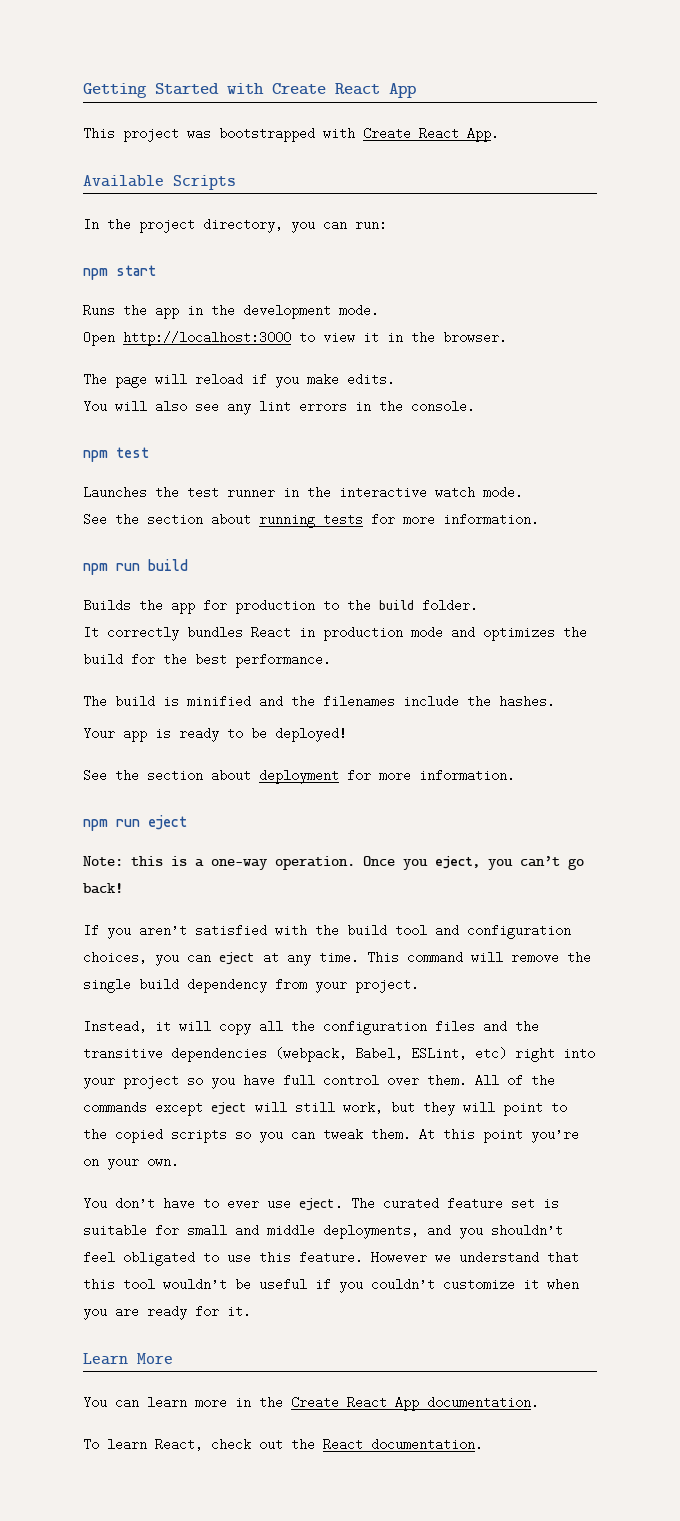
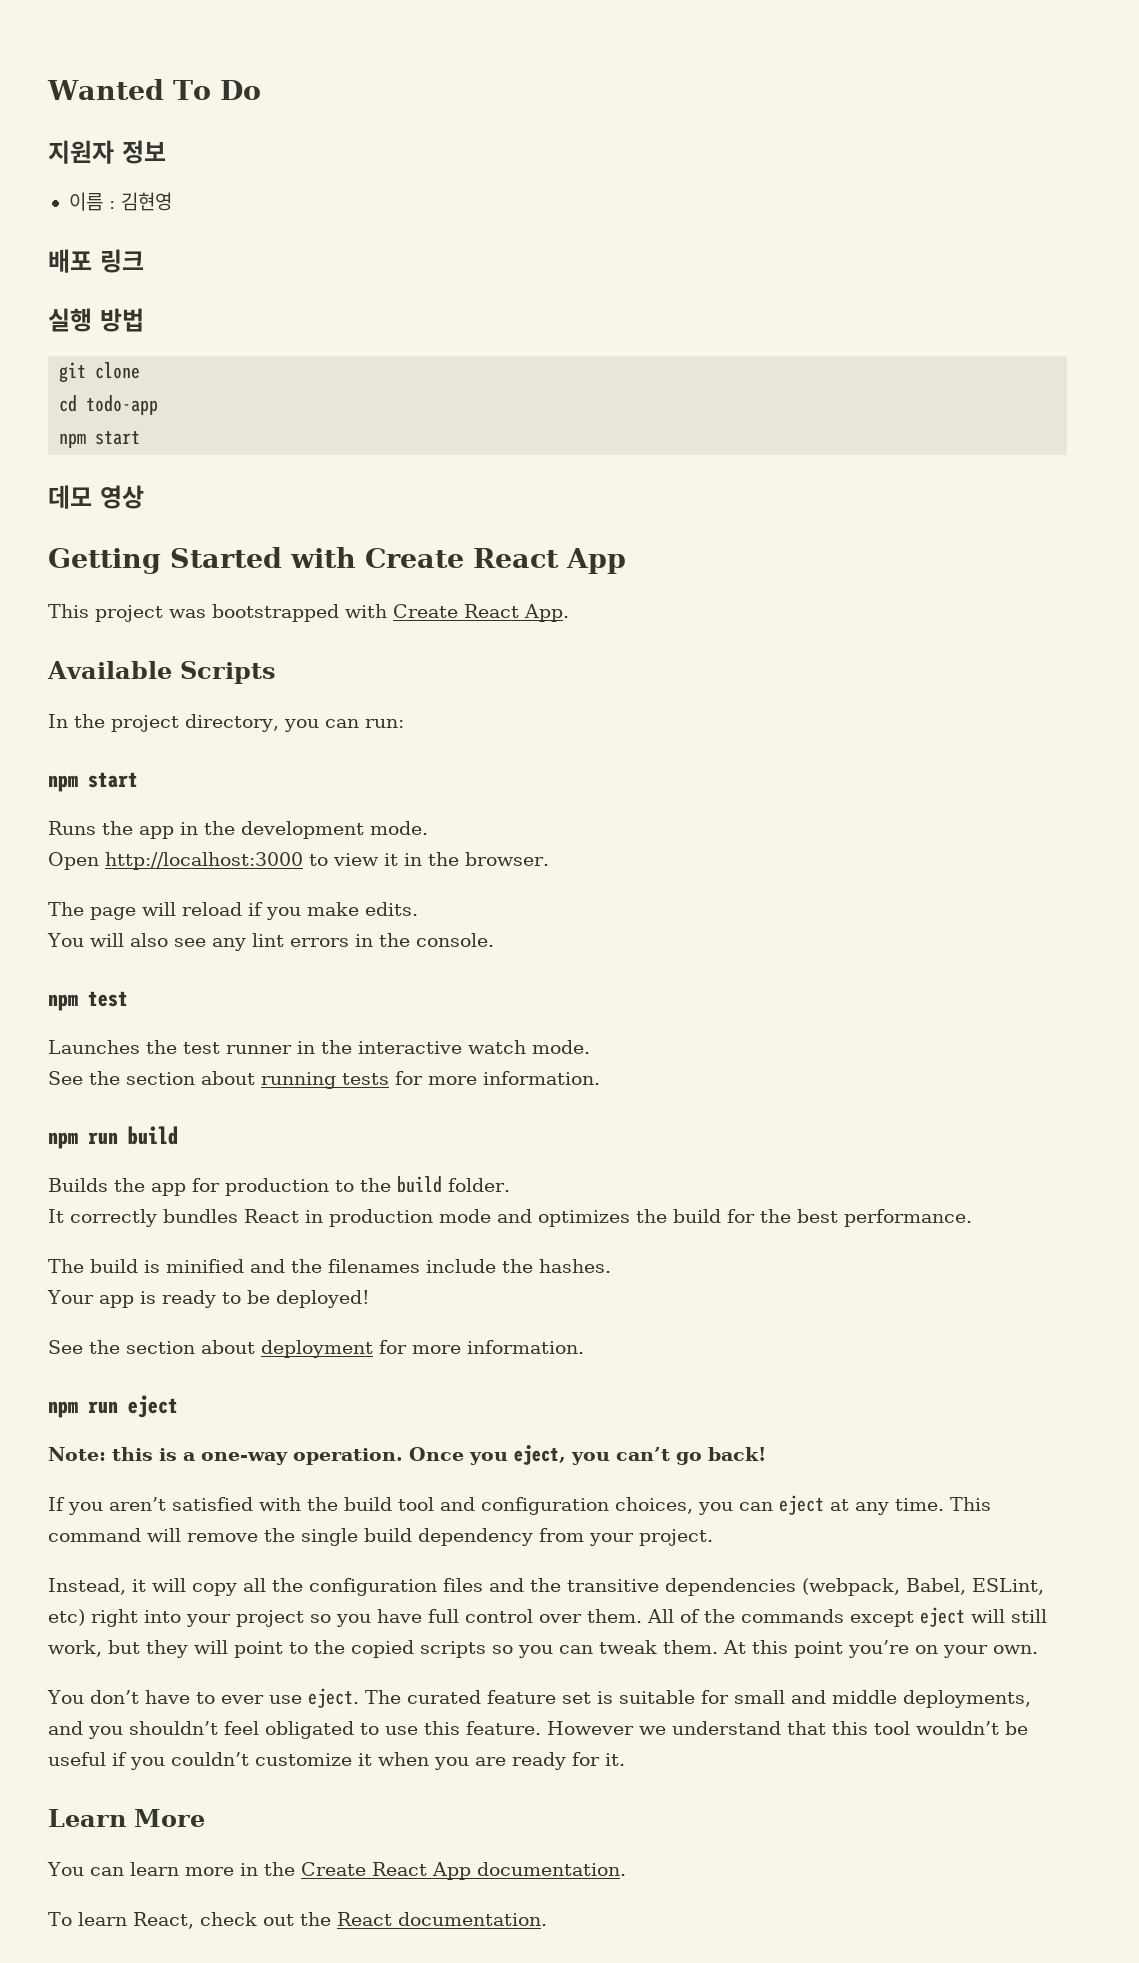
(83, 90) none -> [47,79,261,100] [48,140,166,164] [68,192,172,211] [48,249,144,273] [48,308,144,332] [59,362,141,383] [59,395,159,415] [59,431,141,448] [48,485,144,509] Wanted To Do // 지원자 정보 // 이름 : 김현영 // 배포 링크 // 실행 방법 // git clone // cd todo-app // npm start // 데모 영상 //

